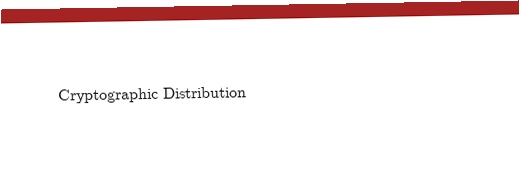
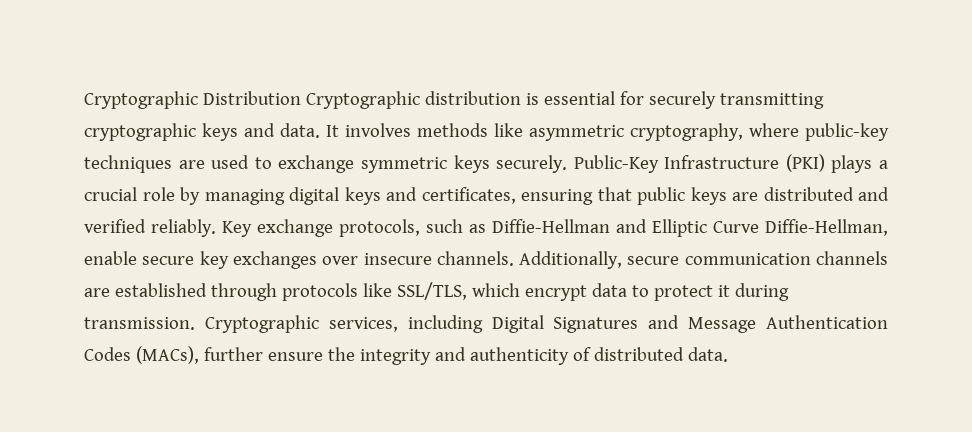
(247, 92) none -> [305,91,824,109] [84,123,889,141] [84,154,888,173] [84,187,889,205] [84,219,888,237] [84,251,888,269] [84,282,789,301] [84,315,888,333] [84,346,728,365] Cryptographic distribution is essential for securely transmitting cryptographic keys and data. It involves methods like asymmetric cryptography, where public-key techniques are used to exchange symmetric keys securely. Public-Key Infrastructure (PKI) plays a crucial role by managing digital keys and certificates, ensuring that public keys are distributed and verified reliably. Key exchange protocols, such as Diffie-Hellman and Elliptic Curve Diffie-Hellman, enable secure key exchanges over insecure channels. Additionally, secure communication channels are established through protocols like SSL/TLS, which encrypt data to protect it during transmission. Cryptographic services, including Digital Signatures and Message Authentication Codes (MACs), further ensure the integrity and authenticity of distributed data.

